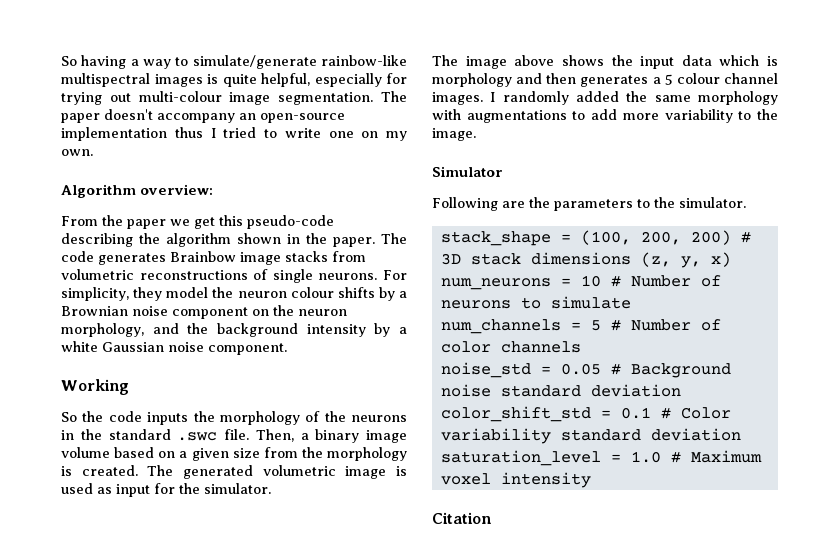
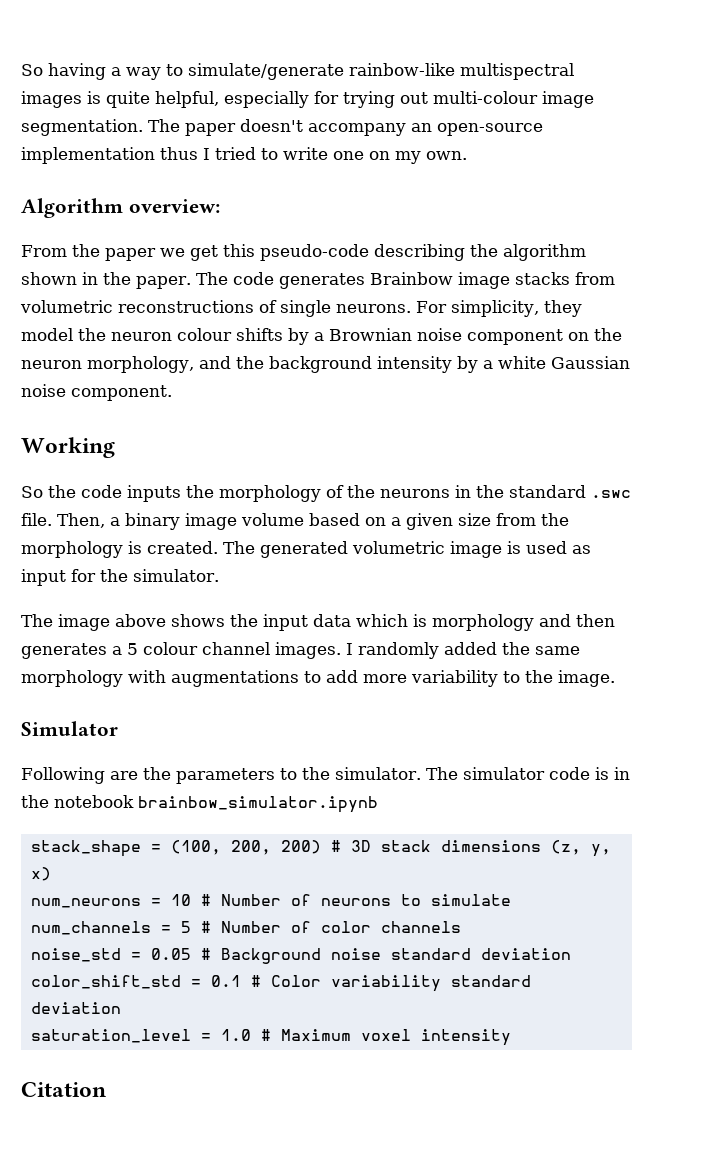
(746, 202) none -> [425,767,630,780] [21,795,378,813] The simulator code is in the notebook brainbow_simulator.ipynb

